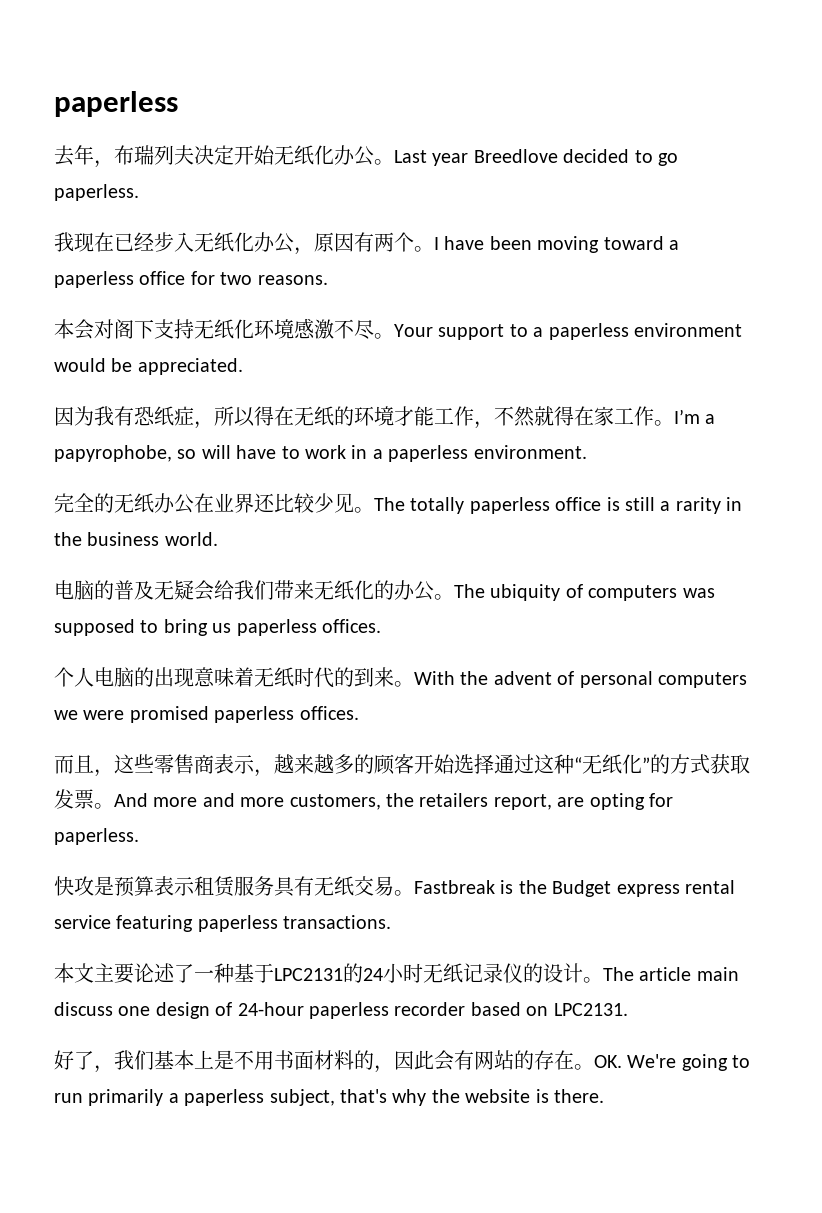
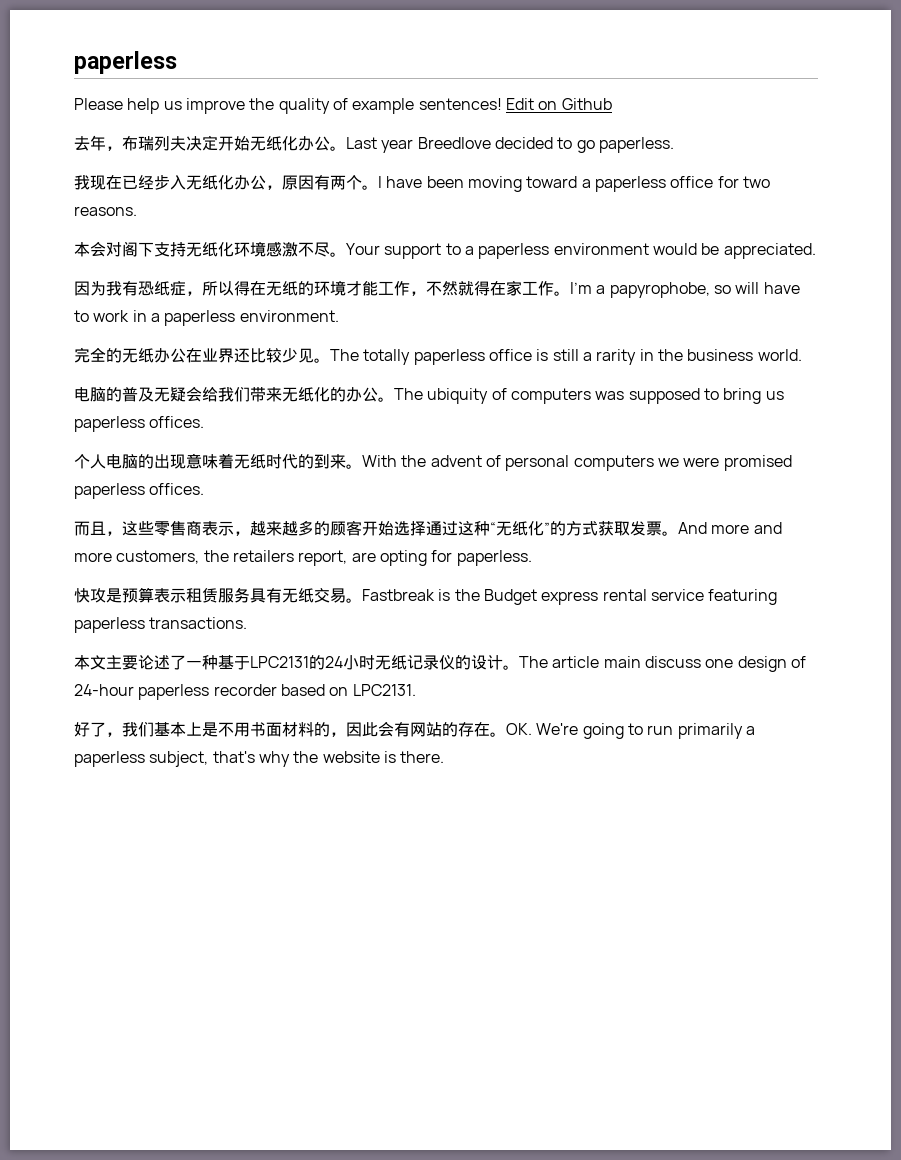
[54,91,178,117] paperless -> [74,51,177,74] [74,98,612,114] paperless // Please help us improve the quality of example sentences! Edit on Github

